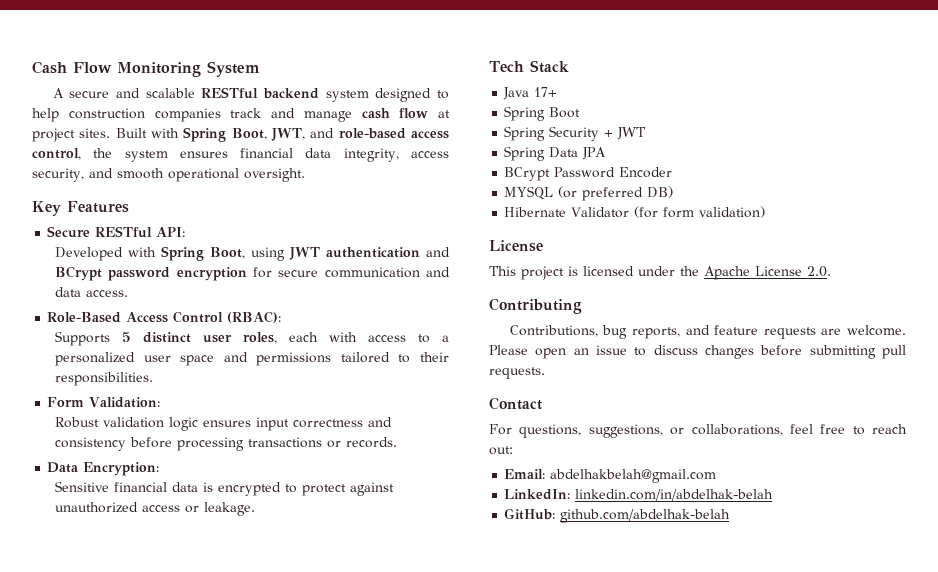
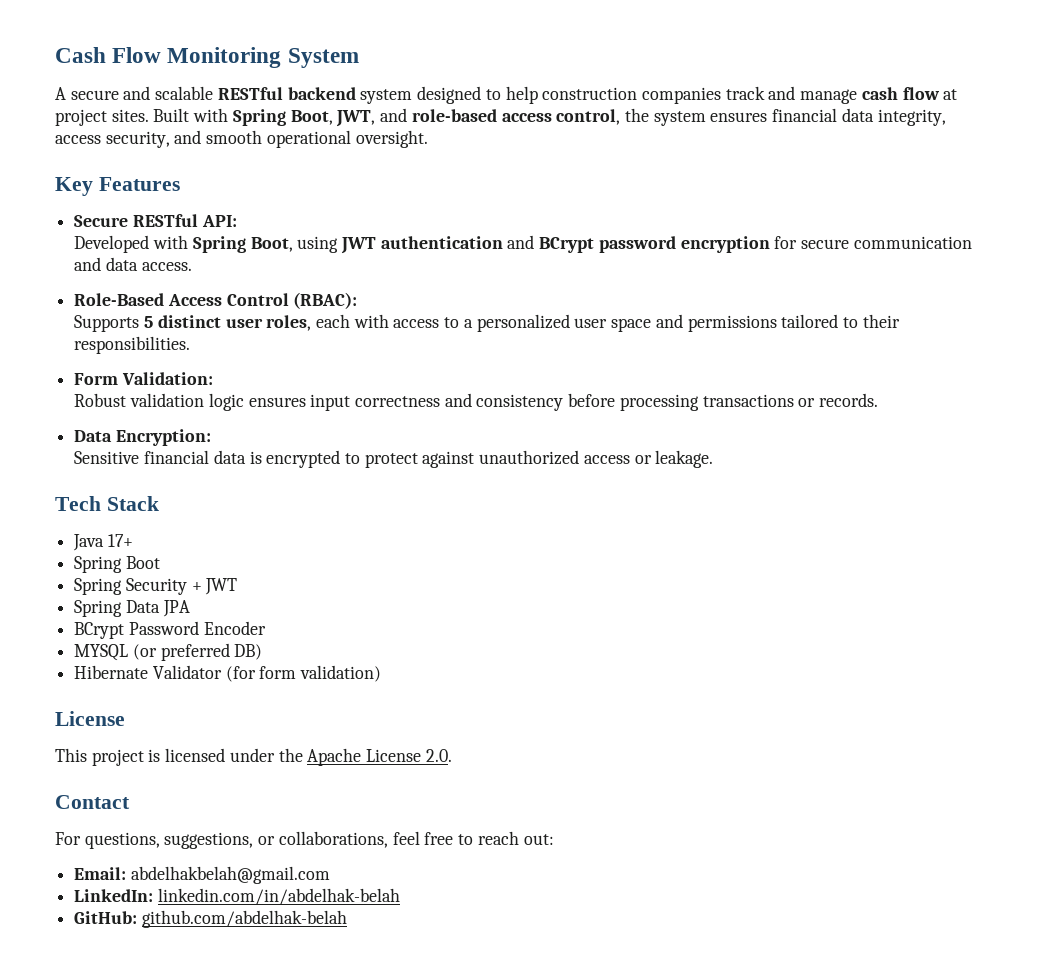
[489,298,582,314] [509,325,906,339] [489,345,906,359] [489,367,545,379] // Contributing // Contributions, bug reports, and feature requests are welcome. Please open an issue to discuss changes before submitting pull requests. -> (452, 755) none

